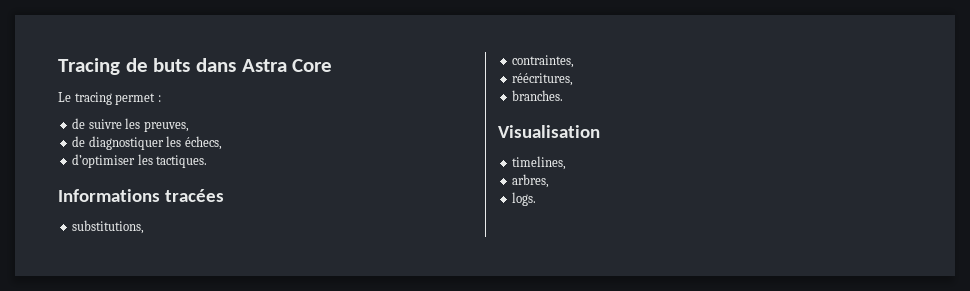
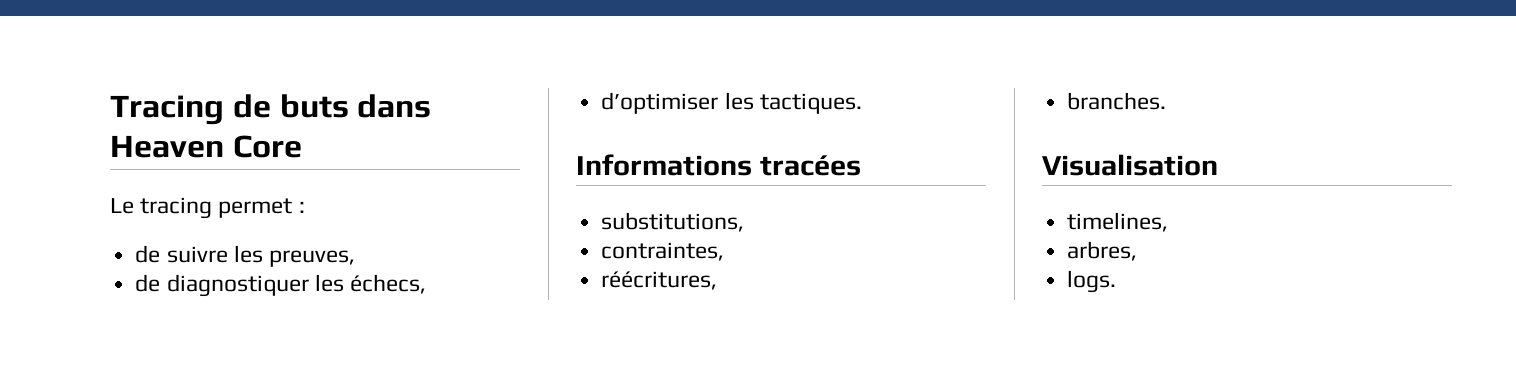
[241,59,287,72] Astra -> [110,135,224,158] Heaven

